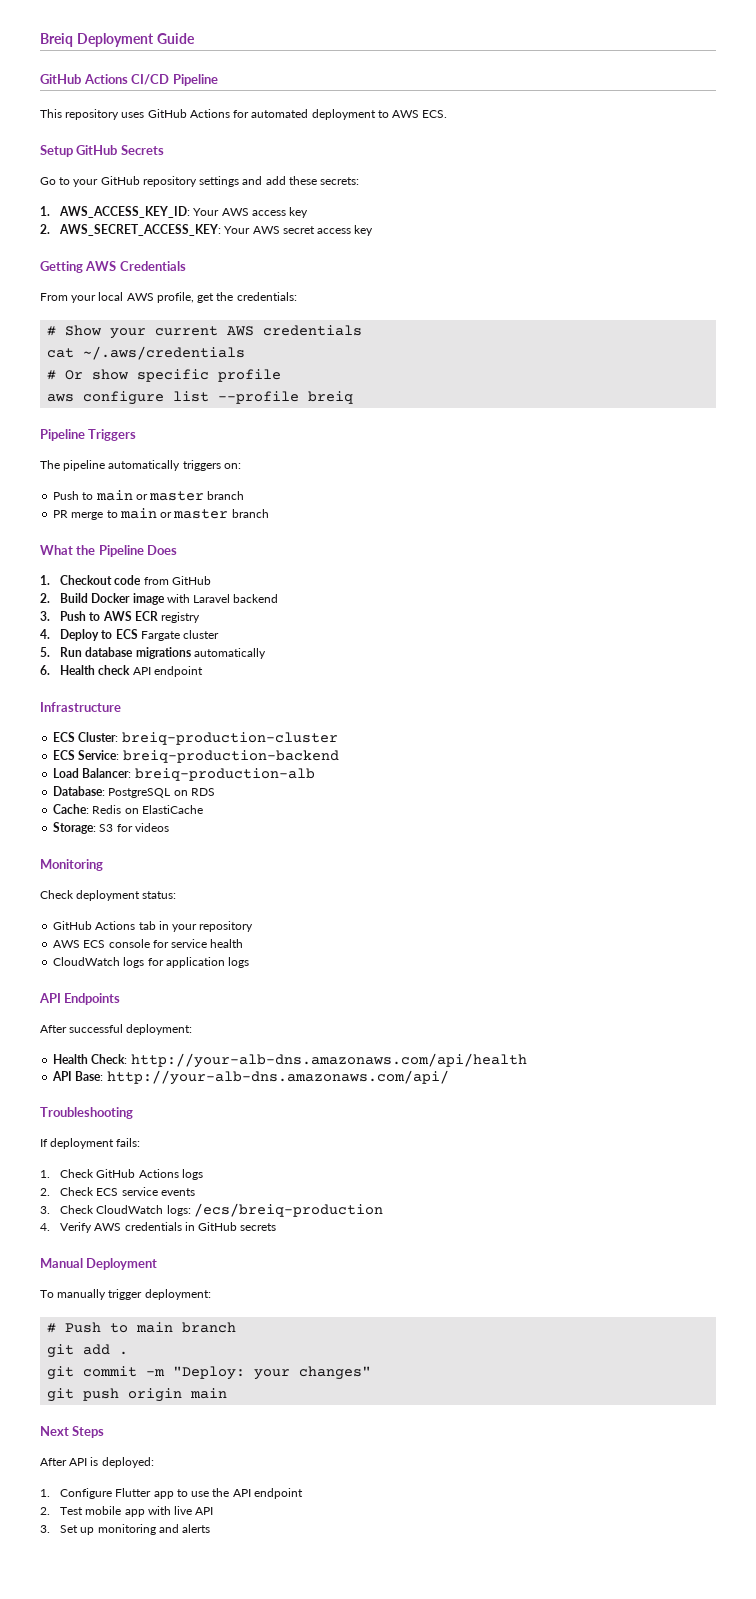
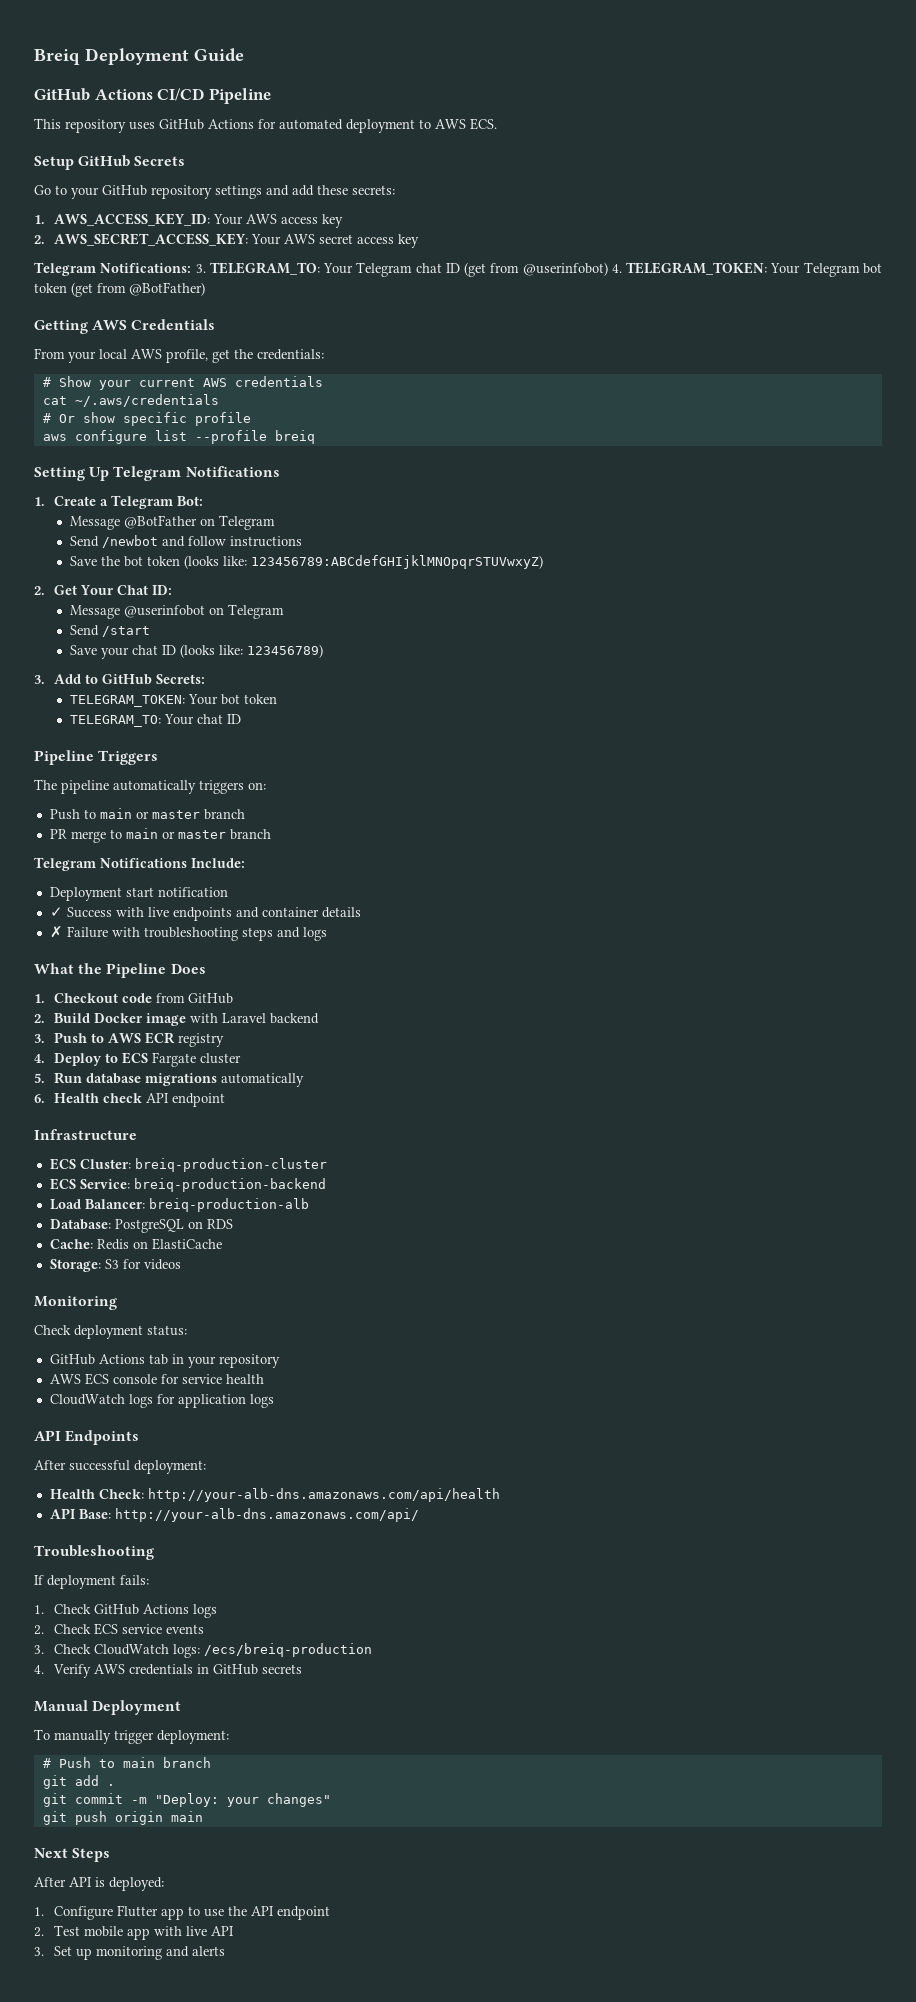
(374, 230) none -> [34,262,882,277] [34,282,205,297] // Telegram Notifications: 3. TELEGRAM_TO: Your Telegram chat ID (get from @userinfobot) 4. TELEGRAM_TOKEN: Your Telegram bot token (get from @BotFather)
(354, 397) none -> [34,466,280,481] [34,495,203,509] [69,515,275,530] [69,535,302,548] [69,555,543,569] [34,585,172,595] [69,604,284,619] [69,625,150,637] [69,644,323,659] [34,674,205,685] [69,694,277,707] [69,714,241,727] // Setting Up Telegram Notifications // 1. Create a Telegram Bot: // Message @BotFather on Telegram // Send /newbot and follow instructions // Save the bot token (looks like: 123456789:ABCdefGHIjklMNOpqrSTUVwxyZ) // 2. Get Your Chat ID: // Message @userinfobot on Telegram // Send /start // Save your chat ID (looks like: 123456789) // 3. Add to GitHub Secrets: // TELEGRAM_TOKEN: Your bot token // TELEGRAM_TO: Your chat ID
(269, 513) none -> [34,857,245,871] [49,887,228,901] [49,907,361,921] [49,926,327,941] // Telegram Notifications Include: // Deployment start notification // ✓ Success with live endpoints and container details // ✗ Failure with troubleshooting steps and logs

